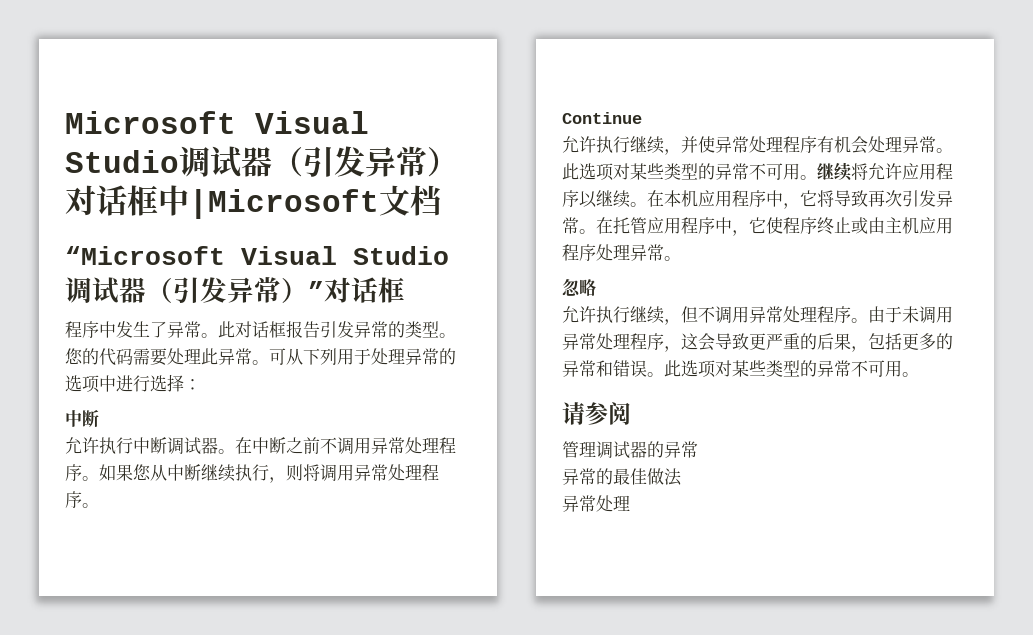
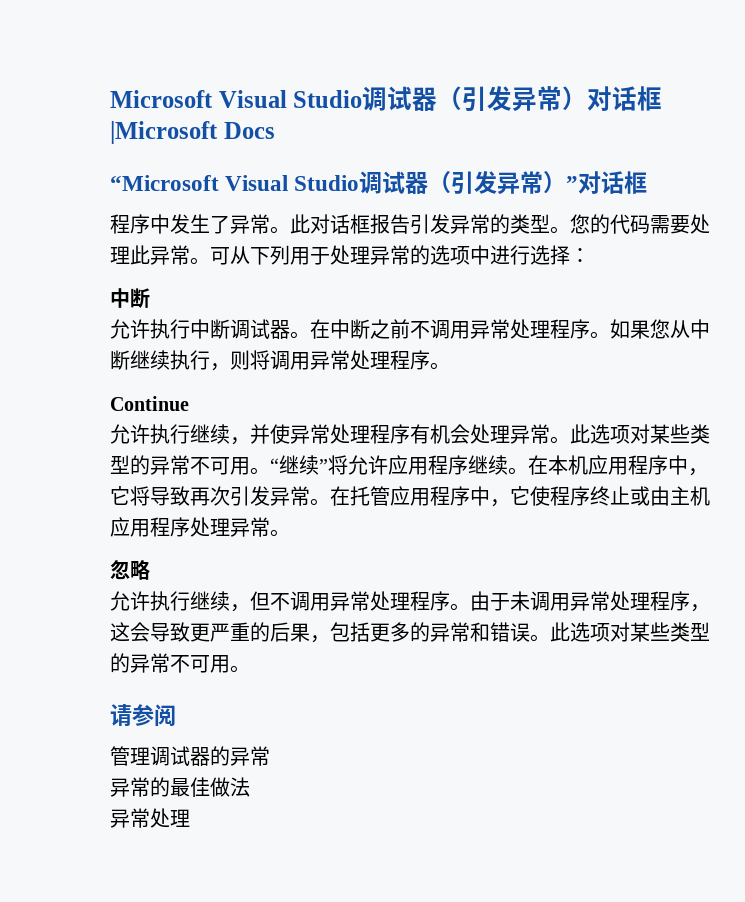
[158,185,441,219] 中|Microsoft文档 -> [110,121,275,144] |Microsoft Docs
[817,162,852,181] 继续 -> [270,455,328,475] “继续”
[579,191,597,208] 以 -> (468, 465) none

